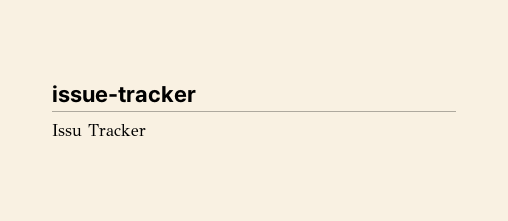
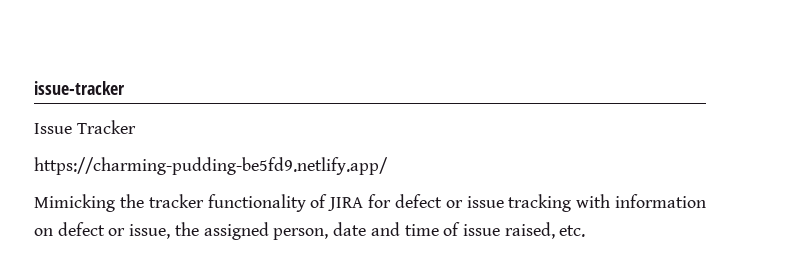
[52,124,82,136] Issu -> [34,123,72,134] Issue
(146, 130) none -> [34,157,388,175] [34,194,706,212] [34,222,586,240] // https://charming-pudding-be5fd9.netlify.app/ // Mimicking the tracker functionality of JIRA for defect or issue tracking with information on defect or issue, the assigned person, date and time of issue raised, etc.

